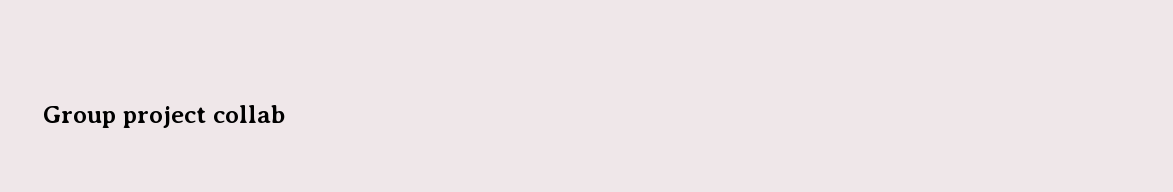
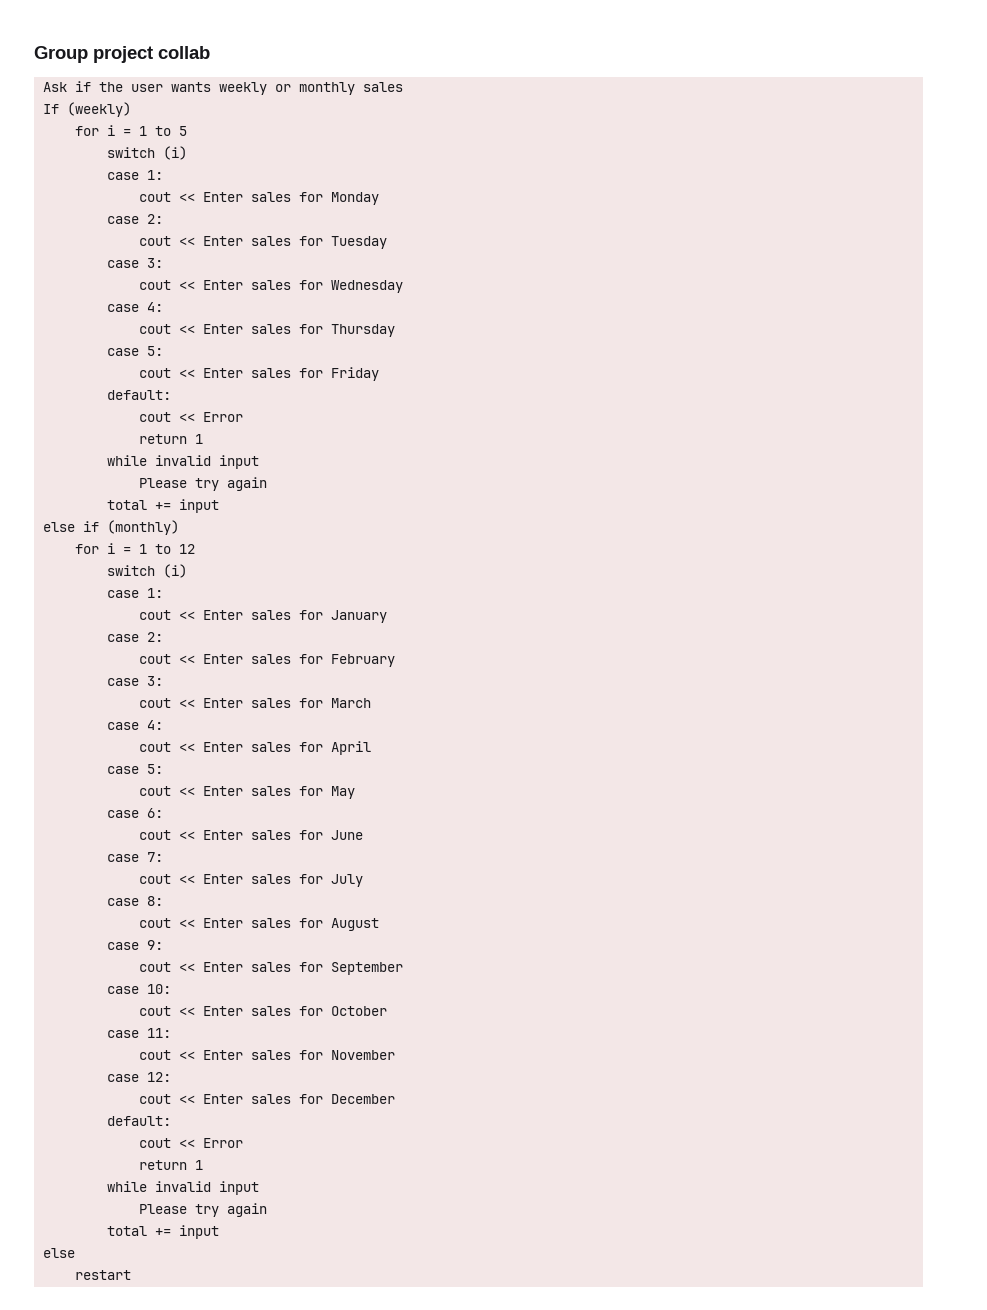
(285, 114) none -> [43,81,404,95] [43,102,132,117] [75,125,188,136] [107,146,188,160] [107,170,164,180] [139,192,380,205] [107,214,164,224] [139,236,388,249] [107,258,164,268] [139,280,404,293] [107,302,164,312] [139,324,396,337] [107,346,164,356] [139,367,380,381] [107,390,172,400] [139,412,244,422] [139,434,204,444] [107,455,260,469] [139,477,268,491] [107,499,220,513] [43,520,180,535] [75,543,196,554] [107,564,188,578] [107,588,164,598] [139,610,388,623] [107,632,164,642] [139,654,396,667] [107,676,164,686] [139,698,372,708] [107,720,164,730] [139,741,372,755] [107,764,164,774] [139,786,356,799] [107,808,164,818] [139,830,364,840] [107,852,164,862] [139,874,364,887] [107,896,164,906] [139,918,380,931] [107,940,164,950] [139,962,404,975] [107,984,172,994] [139,1006,388,1016] [107,1028,172,1038] [139,1050,396,1060] [107,1072,172,1082] [139,1094,396,1104] [107,1116,172,1126] [139,1138,244,1148] [139,1160,204,1170] [107,1181,260,1195] [139,1203,268,1217] [107,1225,220,1239] [43,1248,76,1258] [75,1270,132,1280] // Ask if the user wants weekly or monthly sales // If (weekly) // for i = 1 to 5 // switch (i) // case 1: // cout << Enter sales for Monday // case 2: // cout << Enter sales for Tuesday // case 3: // cout << Enter sales for Wednesday // case 4: // cout << Enter sales for Thursday // case 5: // cout << Enter sales for Friday // default: // cout << Error // return 1 // while invalid input // Please try again // total += input // else if (monthly) // for i = 1 to 12 // switch (i) // case 1: // cout << Enter sales for January // case 2: // cout << Enter sales for February // case 3: // cout << Enter sales for March // case 4: // cout << Enter sales for April // case 5: // cout << Enter sales for May // case 6: // cout << Enter sales for June // case 7: // cout << Enter sales for July // case 8: // cout << Enter sales for August // case 9: // cout << Enter sales for September // case 10: // cout << Enter sales for October // case 11: // cout << Enter sales for November // case 12: // cout << Enter sales for December // default: // cout << Error // return 1 // while invalid input // Please try again // total += input // else // restart

